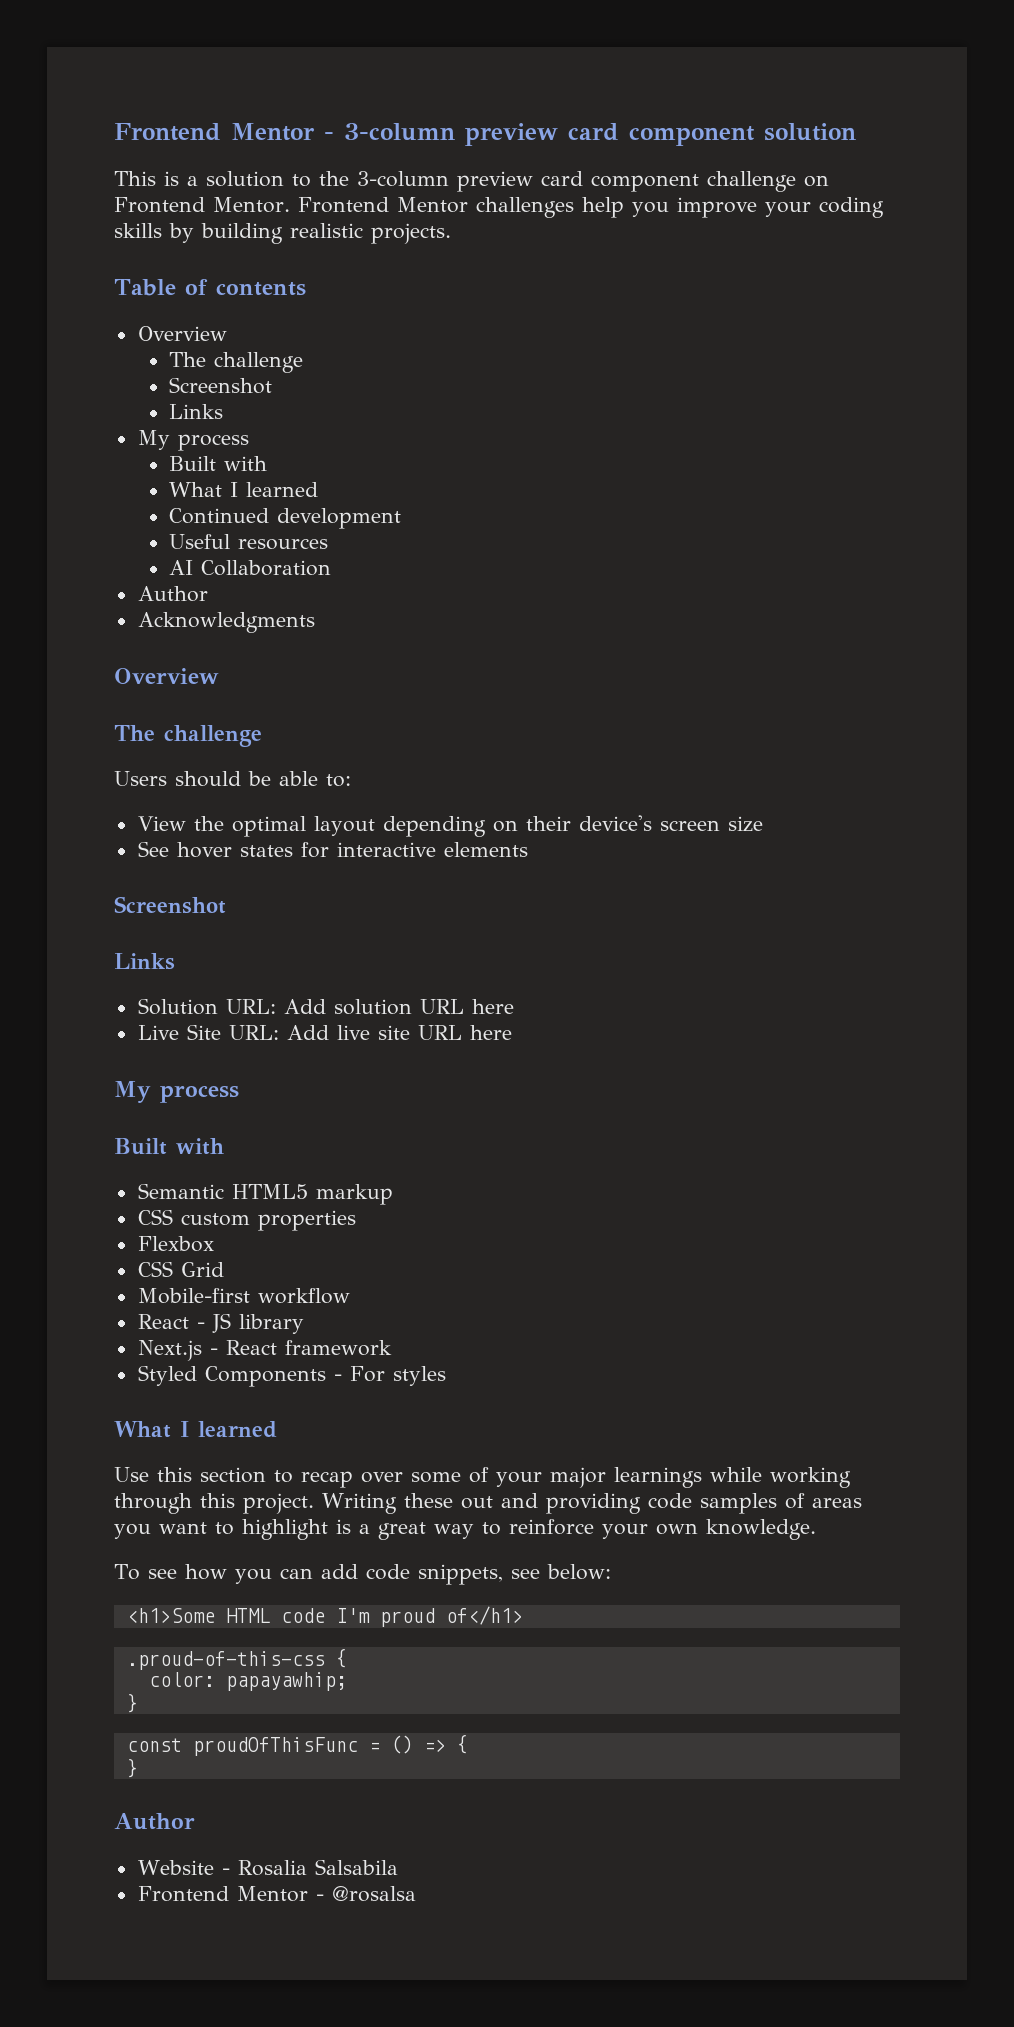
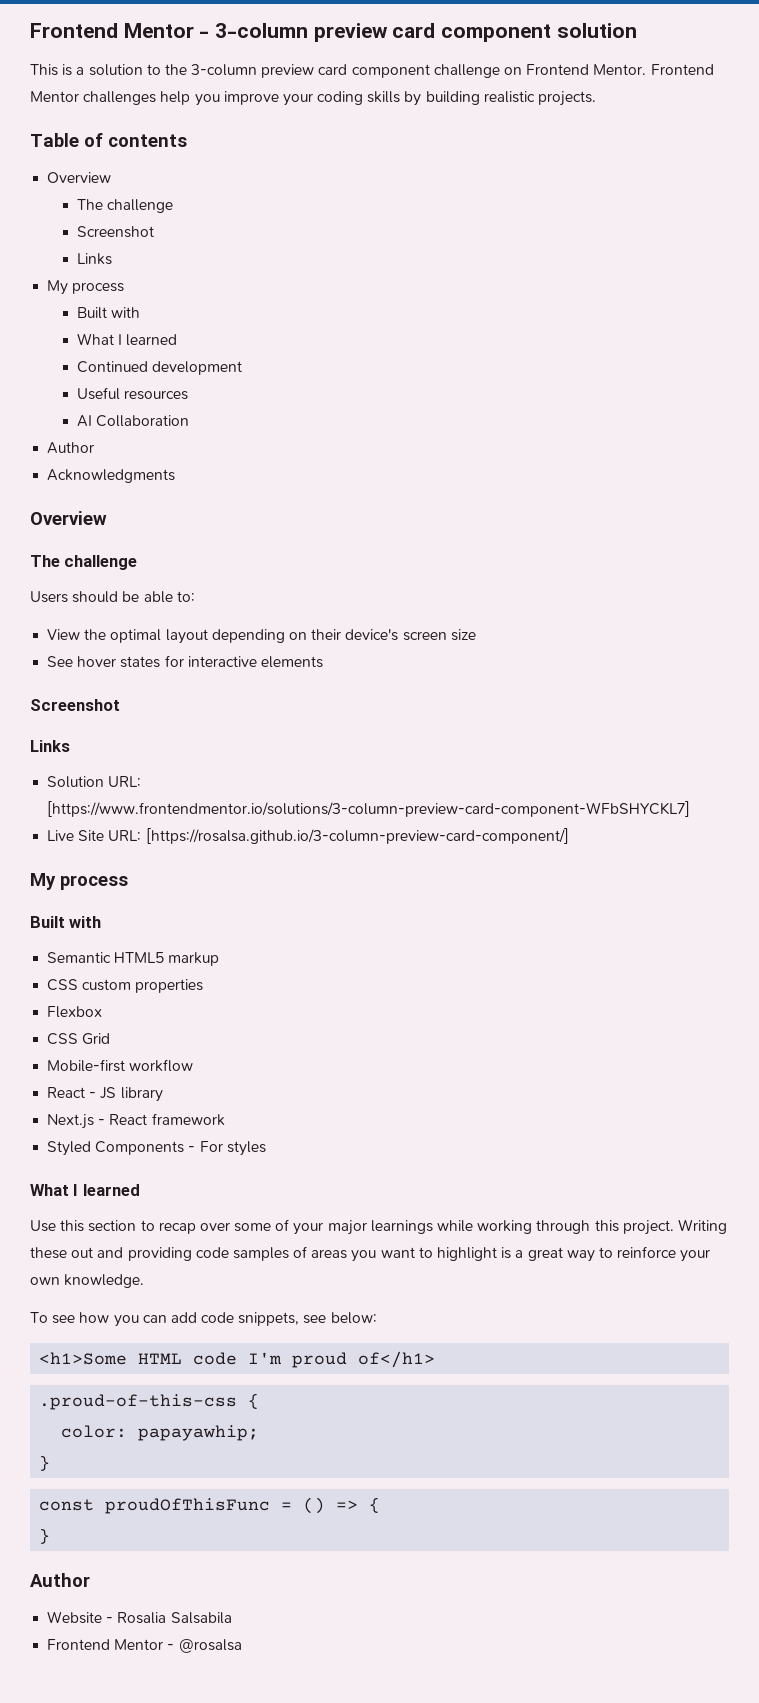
[283,999,514,1015] Add solution URL here -> [47,801,691,817] [https://www.frontendmentor.io/solutions/3-column-preview-card-component-WFbSHYCKL7]
[286,1025,512,1040] Add live site URL here -> [145,828,569,844] [https://rosalsa.github.io/3-column-preview-card-component/]

